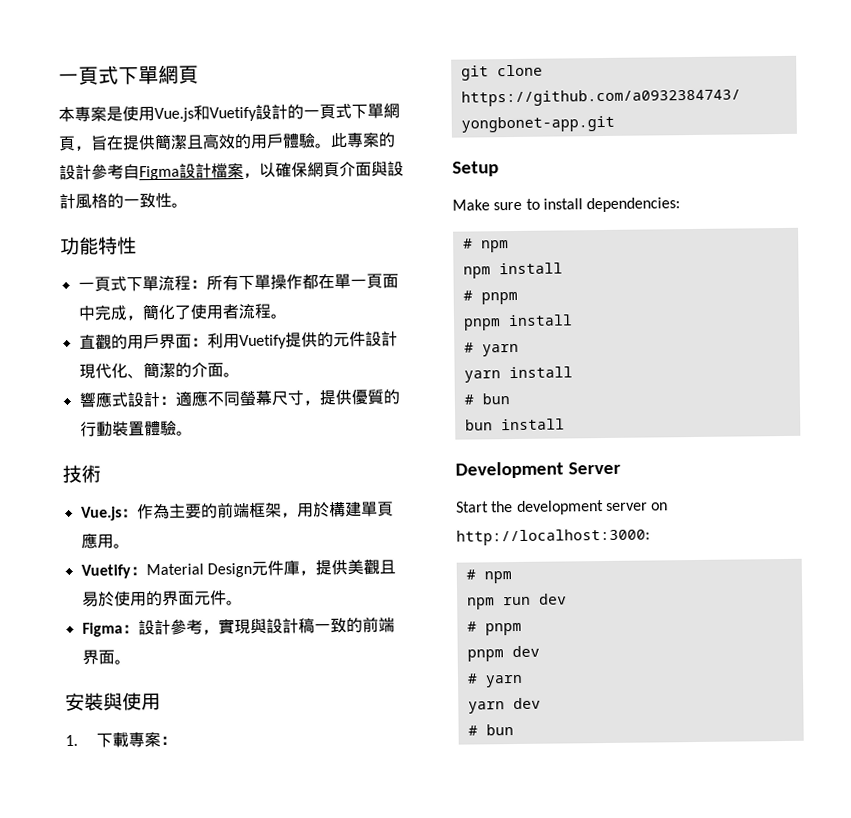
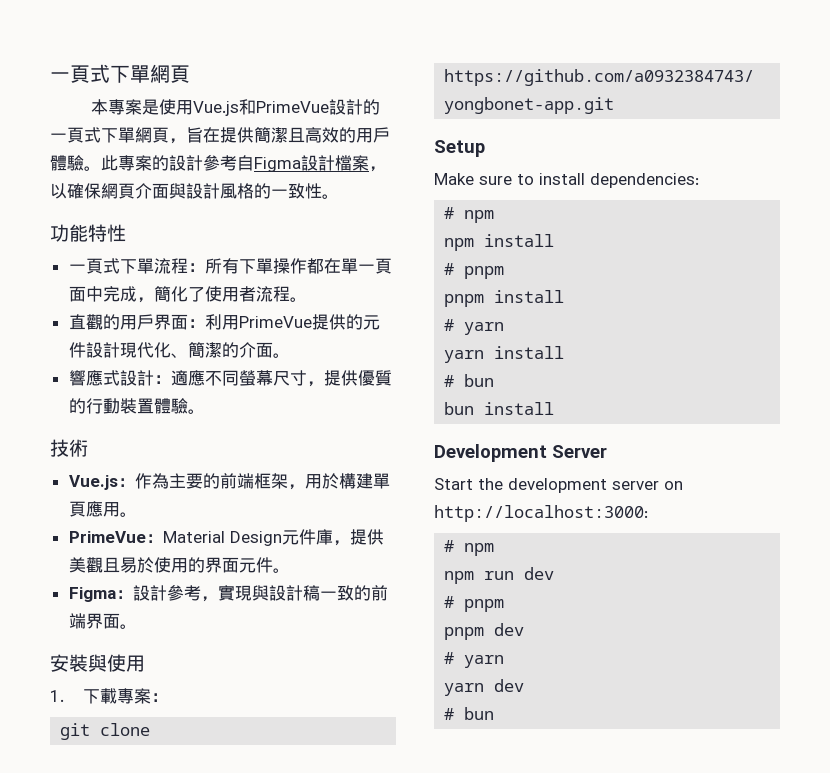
[209,106,257,122] Vuetify -> [256,101,330,113] PrimeVue
[238,334,287,350] Vuetify -> [238,316,312,328] PrimeVue
[80,564,131,579] Vuetify -> [68,531,146,543] PrimeVue

